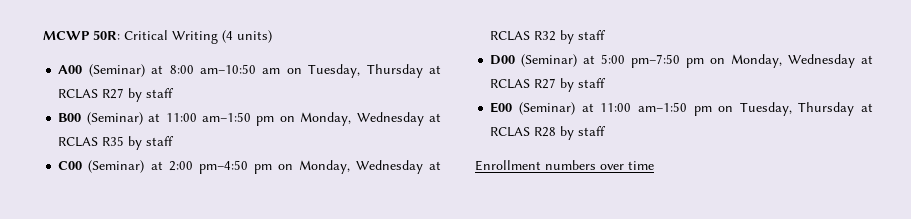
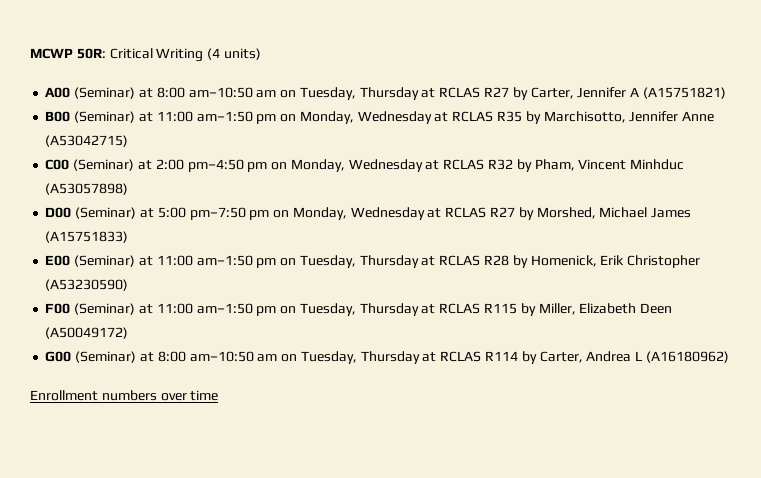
[146,88,175,98] staff -> [530,87,726,99] Carter, Jennifer A (A15751821)
[146,136,175,146] staff -> [543,111,715,123] [45,135,129,147] Marchisotto, Jennifer Anne (A53042715)
[578,30,607,40] staff -> [534,159,685,171] [45,183,129,195] Pham, Vincent Minhduc (A53057898)
[578,78,607,88] staff -> [536,207,692,219] [45,231,129,243] Morshed, Michael James (A15751833)
[578,126,607,136] staff -> [530,255,701,268] [45,279,129,291] [45,303,673,316] [45,327,129,339] [45,351,729,364] Homenick, Erik Christopher (A53230590) // F00 (Seminar) at 11:00 am–1:50 pm on Tuesday, Thursday at RCLAS R115 by Miller, Elizabeth Deen (A50049172) // G00 (Seminar) at 8:00 am–10:50 am on Tuesday, Thursday at RCLAS R114 by Carter, Andrea L (A16180962)

